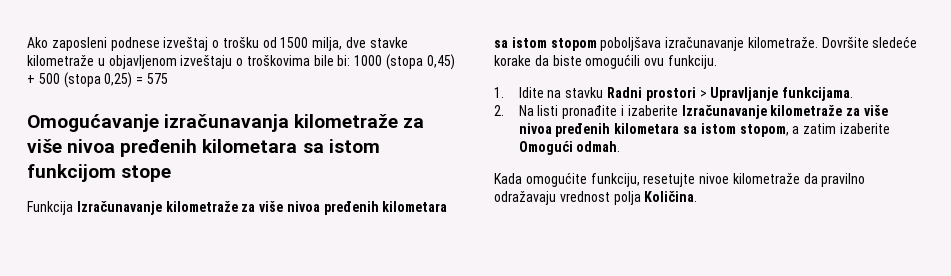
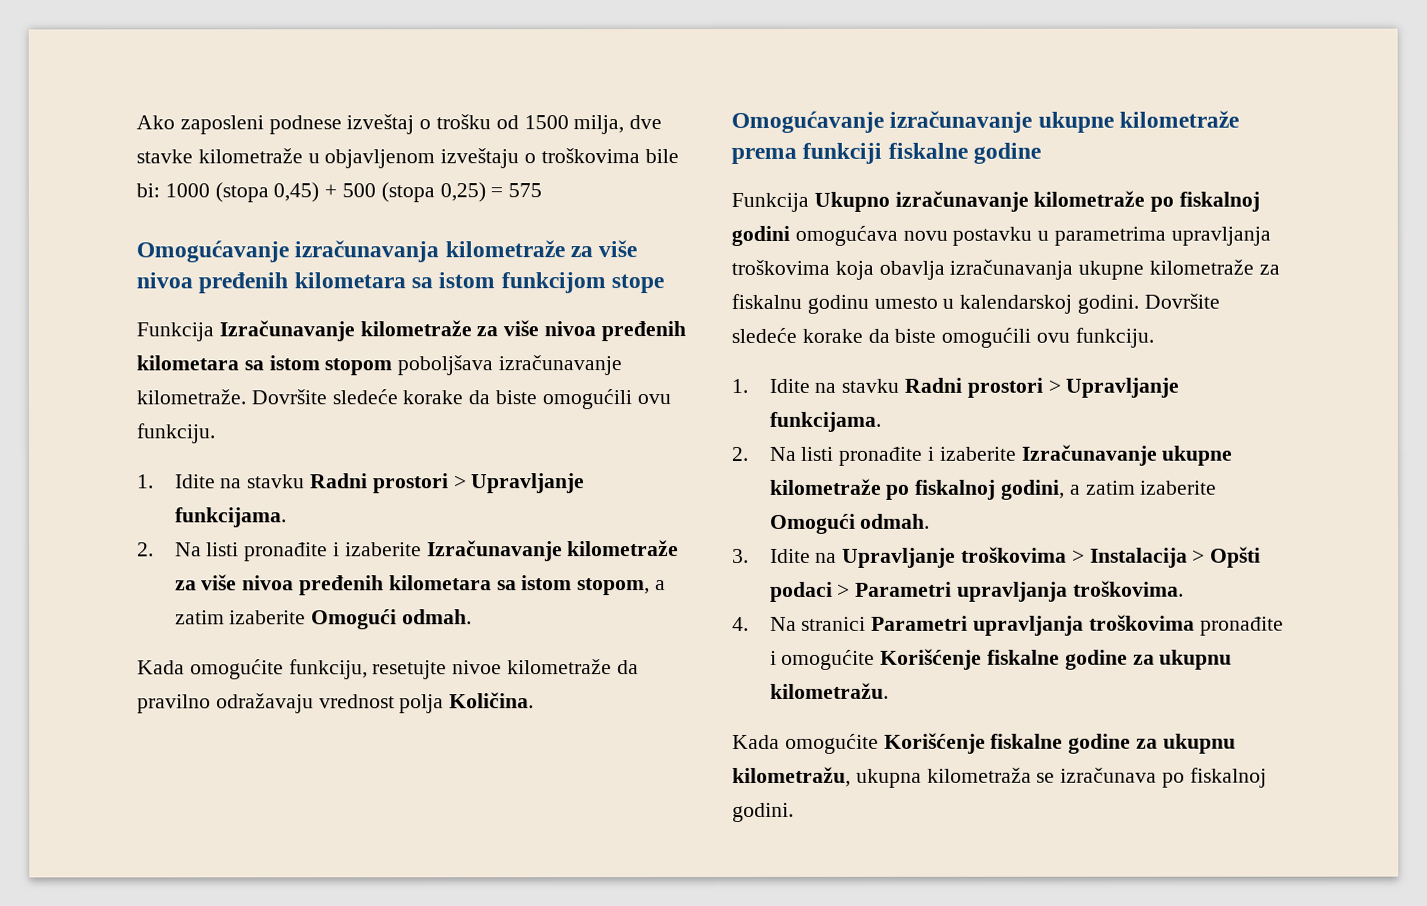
(698, 196) none -> [731,110,1240,133] [731,142,1042,164] [731,190,1261,212] [731,225,1271,246] [731,259,1280,280] [731,293,1220,314] [731,327,1154,348] [731,377,1180,398] [768,411,881,432] [731,444,1234,466] [769,478,1218,500] [769,513,931,534] [732,546,1262,568] [769,580,1184,602] [732,614,1284,636] [769,648,1233,670] [769,682,889,699] [732,732,1236,754] [732,766,1267,788] [732,802,794,822] // Omogućavanje izračunavanje ukupne kilometraže prema funkciji fiskalne godine // Funkcija Ukupno izračunavanje kilometraže po fiskalnoj godini omogućava novu postavku u parametrima upravljanja troškovima koja obavlja izračunavanja ukupne kilometraže za fiskalnu godinu umesto u kalendarskoj godini. Dovršite sledeće korake da biste omogućili ovu funkciju. // 1. Idite na stavku Radni prostori > Upravljanje funkcijama. // 2. Na listi pronađite i izaberite Izračunavanje ukupne kilometraže po fiskalnoj godini, a zatim izaberite Omogući odmah. // 3. Idite na Upravljanje troškovima > Instalacija > Opšti podaci > Parametri upravljanja troškovima. // 4. Na stranici Parametri upravljanja troškovima pronađite i omogućite Korišćenje fiskalne godine za ukupnu kilometražu. // Kada omogućite Korišćenje fiskalne godine za ukupnu kilometražu, ukupna kilometraža se izračunava po fiskalnoj godini.

